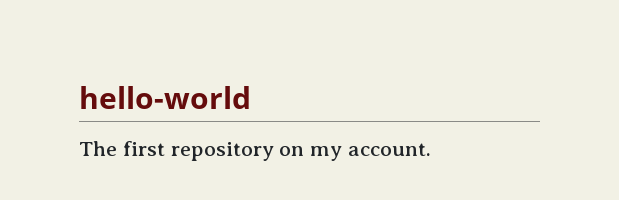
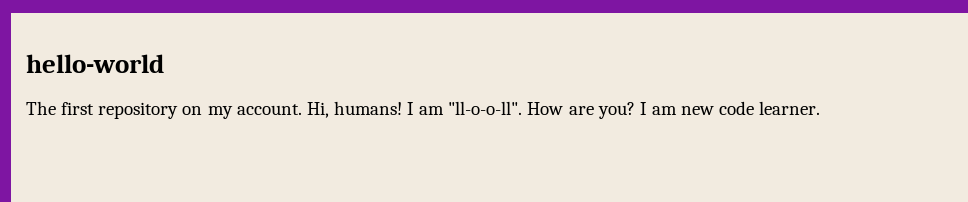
(432, 149) none -> [306,101,821,119] Hi, humans! I am "ll-o-o-ll". How are you? I am new code learner.

